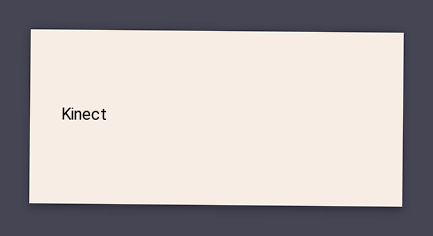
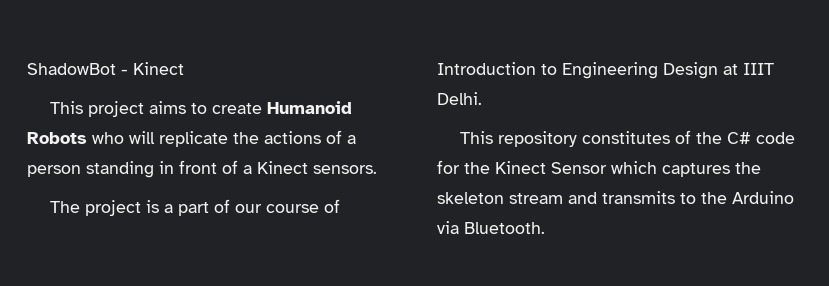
[60,107,108,120] Kinect -> [27,62,184,75] [49,101,352,117] [27,130,356,147] [27,160,377,178] [49,199,340,216] [437,62,774,79] [437,92,482,105] [459,130,795,147] [437,160,761,177] [437,191,794,204] [437,221,545,234] ShadowBot - Kinect // This project aims to create Humanoid Robots who will replicate the actions of a person standing in front of a Kinect sensors. // The project is a part of our course of Introduction to Engineering Design at IIIT Delhi. // This repository constitutes of the C# code for the Kinect Sensor which captures the skeleton stream and transmits to the Arduino via Bluetooth.

